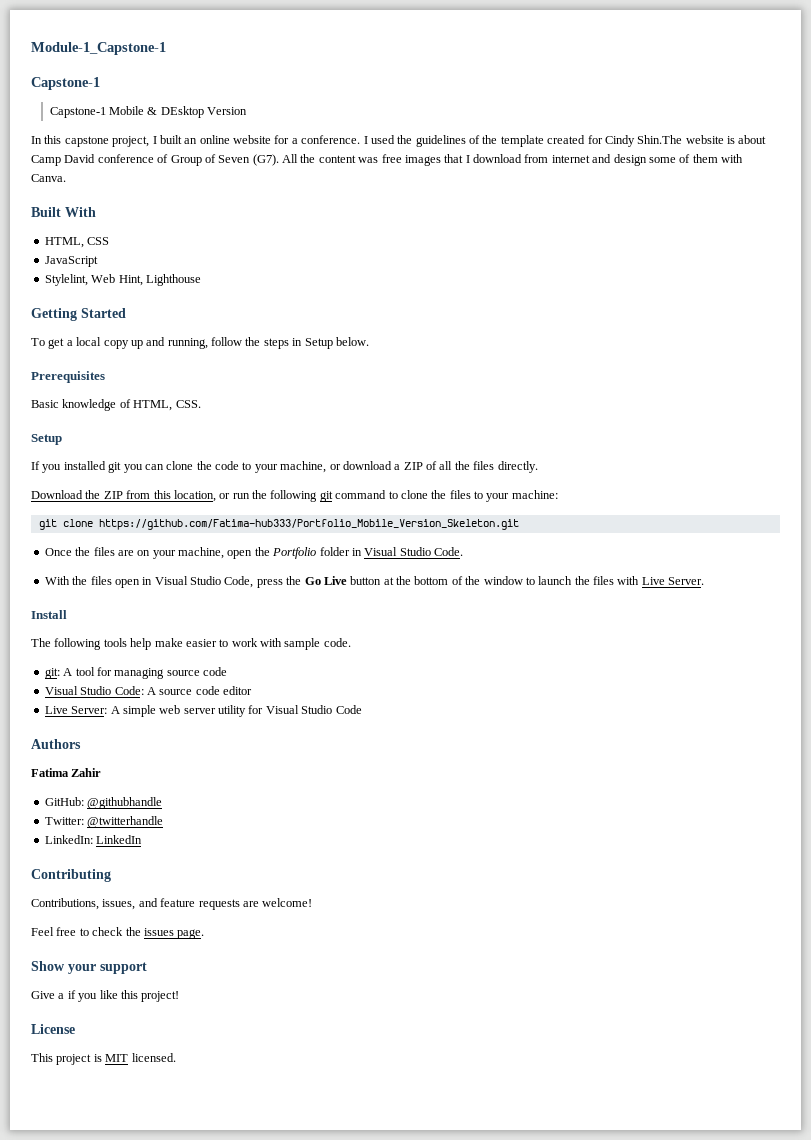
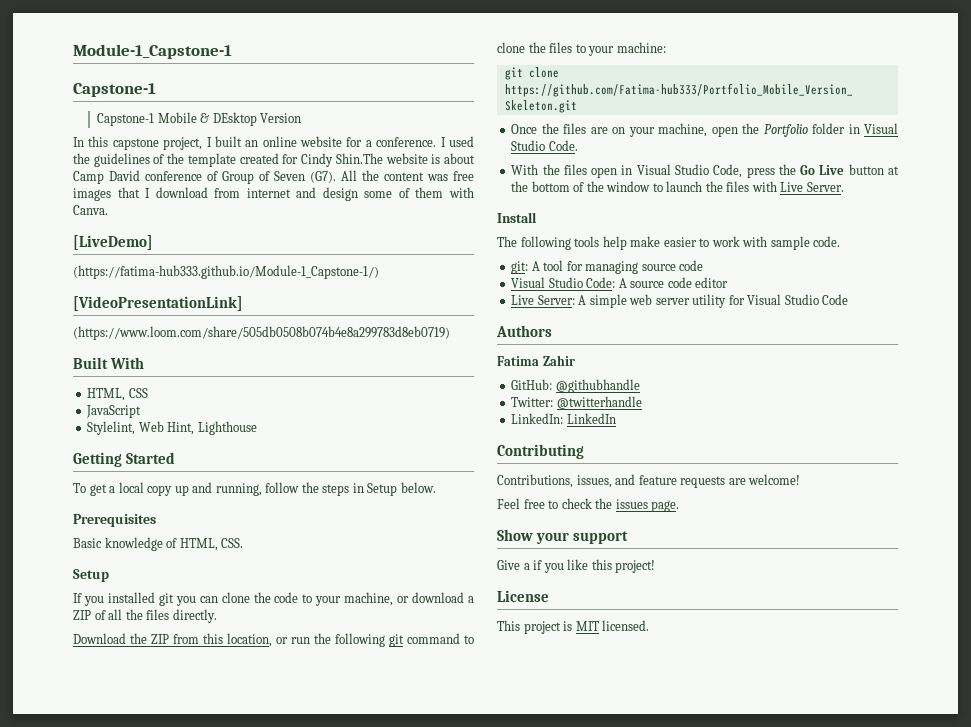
(66, 178) none -> [73,235,153,250] [73,265,379,279] [73,296,243,311] [73,326,450,340] // [LiveDemo] // (https://fatima-hub333.github.io/Module-1_Capstone-1/) // [VideoPresentationLink] // (https://www.loom.com/share/505db0508b074b4e8a299783d8eb0719)

